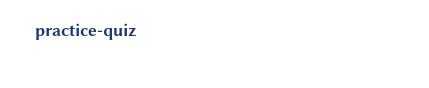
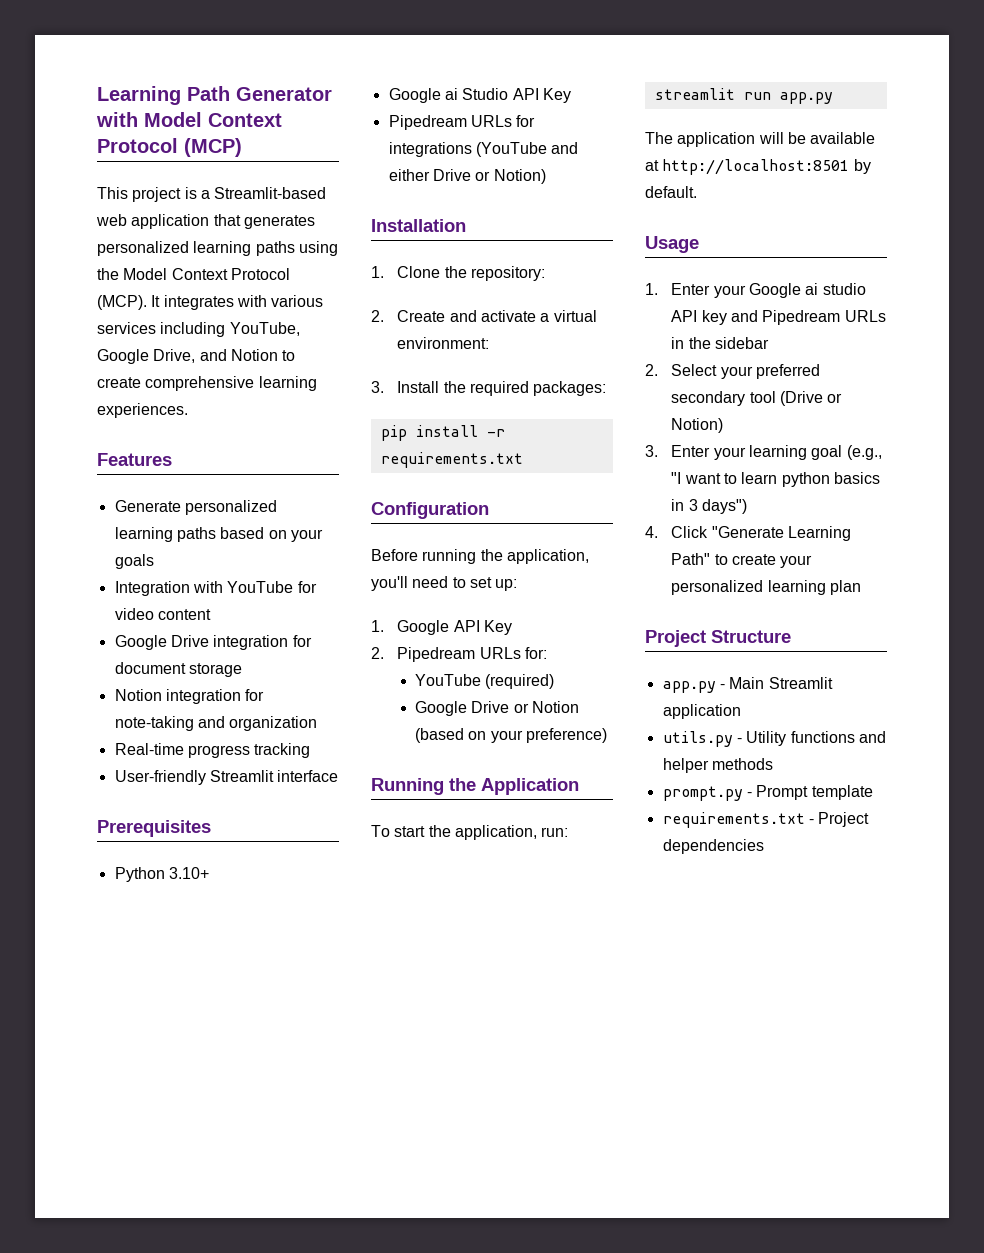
[35,23,136,40] practice-quiz -> [97,86,332,105] [96,112,282,127] [97,138,242,157] [97,187,327,202] [96,214,315,229] [97,241,338,256] [97,268,290,280] [97,295,324,310] [97,322,300,337] [97,349,296,364] [97,376,317,391] [97,403,188,418] [97,453,172,466] [114,500,277,515] [114,527,323,542] [114,554,154,569] [114,581,317,596] [114,608,211,620] [114,635,312,650] [114,662,242,677] [114,689,265,704] [114,716,318,731] [114,743,311,758] [114,770,339,785] [97,820,211,837] [114,867,209,882] [388,88,571,103] [388,115,536,130] [388,142,579,157] [388,169,546,184] [371,219,466,232] [371,266,545,281] [371,310,597,322] [397,337,490,349] [371,381,607,396] [380,425,505,441] [380,452,523,468] [371,502,489,519] [371,549,589,564] [371,576,518,591] [371,620,512,635] [371,647,547,662] [414,674,555,689] [414,701,579,716] [414,728,607,743] [371,778,579,795] [371,825,569,840] [654,88,833,104] [645,132,876,147] [645,159,871,175] [645,186,697,198] [645,236,699,253] [645,283,866,298] [671,310,886,325] [671,337,769,349] [645,364,820,379] [671,391,843,406] [671,418,724,433] [645,445,882,460] [671,472,880,487] [671,499,747,514] [645,526,851,541] [671,553,813,568] [671,580,861,595] [645,630,791,647] [662,677,833,693] [662,704,741,719] [662,731,886,747] [662,758,773,773] [662,785,873,801] [662,812,870,828] [662,839,764,854] Learning Path Generator with Model Context Protocol (MCP) // This project is a Streamlit-based web application that generates personalized learning paths using the Model Context Protocol (MCP). It integrates with various services including YouTube, Google Drive, and Notion to create comprehensive learning experiences. // Features // Generate personalized learning paths based on your goals // Integration with YouTube for video content // Google Drive integration for document storage // Notion integration for note-taking and organization // Real-time progress tracking // User-friendly Streamlit interface // Prerequisites // Python 3.10+ // Google ai Studio API Key // Pipedream URLs for integrations (YouTube and either Drive or Notion) // Installation // 1. Clone the repository: // 2. Create and activate a virtual environment: // 3. Install the required packages: // pip install -r requirements.txt // Configuration // Before running the application, you'll need to set up: // 1. Google API Key // 2. Pipedream URLs for: // YouTube (required) // Google Drive or Notion (based on your preference) // Running the Application // To start the application, run: // streamlit run app.py // The application will be available at http://localhost:8501 by default. // Usage // 1. Enter your Google ai studio API key and Pipedream URLs in the sidebar // 2. Select your preferred secondary tool (Drive or Notion) // 3. Enter your learning goal (e.g., "I want to learn python basics in 3 days") // 4. Click "Generate Learning Path" to create your personalized learning plan // Project Structure // app.py - Main Streamlit application // utils.py - Utility functions and helper methods // prompt.py - Prompt template // requirements.txt - Project dependencies

